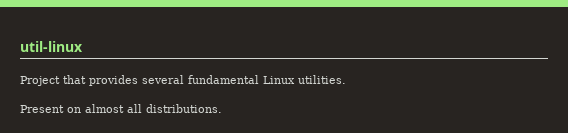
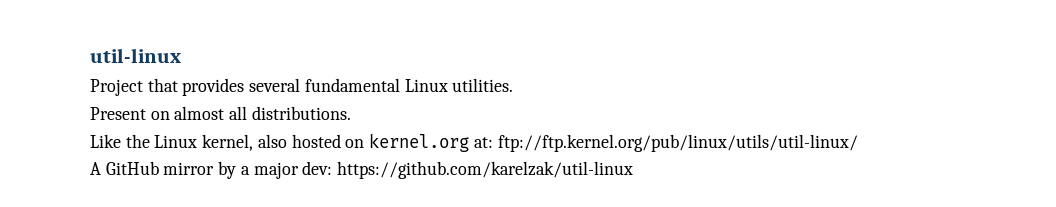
(222, 108) none -> [90,133,858,152] [90,161,634,179] // Like the Linux kernel, also hosted on kernel.org at: ftp://ftp.kernel.org/pub/linux/utils/util-linux/ // A GitHub mirror by a major dev: https://github.com/karelzak/util-linux

